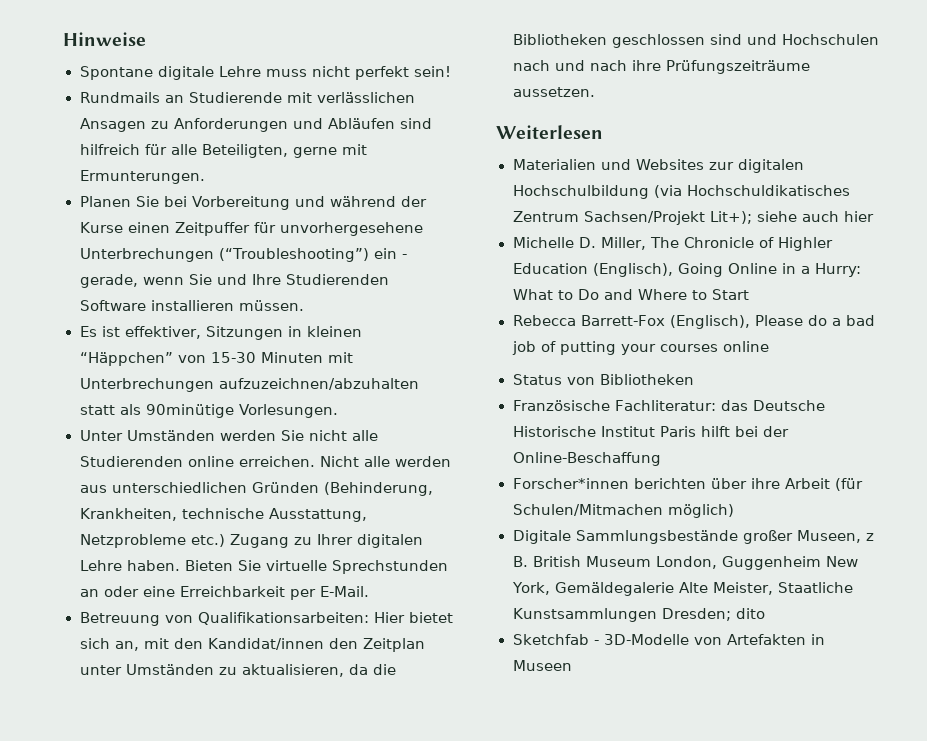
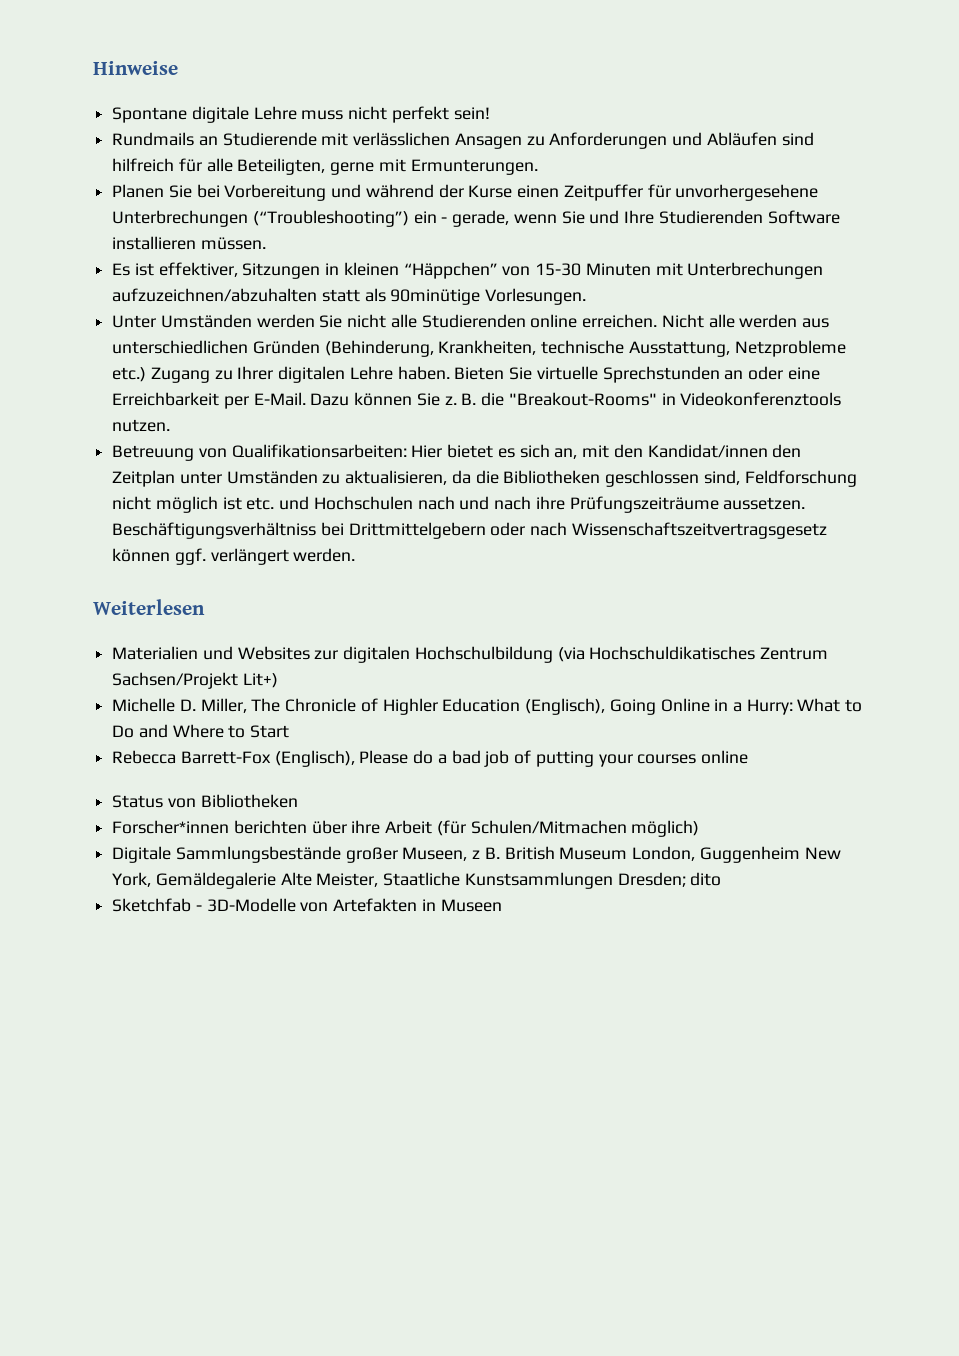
(369, 591) none -> [310,392,842,406] [112,419,171,432] Dazu können Sie z. B. die "Breakout-Rooms" in Videokonferenztools nutzen.
(453, 617) none -> [497,448,515,458] es
[709,34,742,45] sind -> [703,470,857,487] [112,496,275,513] sind, Feldforschung nicht möglich ist etc.
(595, 92) none -> [112,522,827,539] [112,548,356,565] Beschäftigungsverhältniss bei Drittmittelgebern oder nach Wissenschaftszeitvertragsgesetz können ggf. verlängert werden.
[709,211,874,224] Lit+); siehe auch hier -> [242,673,278,688] Lit+)
[512,400,826,411] [512,426,789,437] [512,452,661,466] // Französische Fachliteratur: das Deutsche Historische Institut Paris hilft bei der Online-Beschaffung -> (298, 801) none

